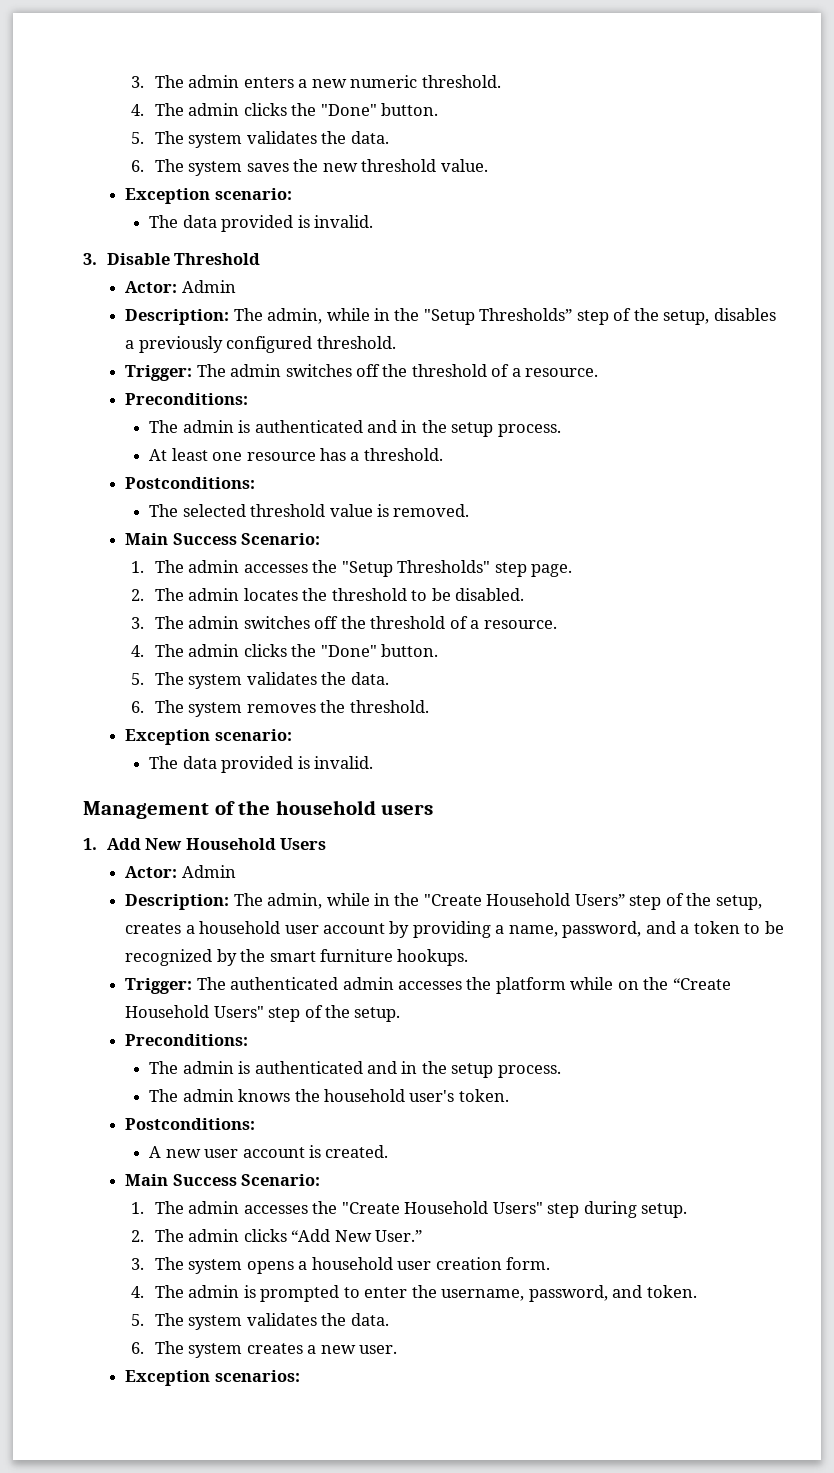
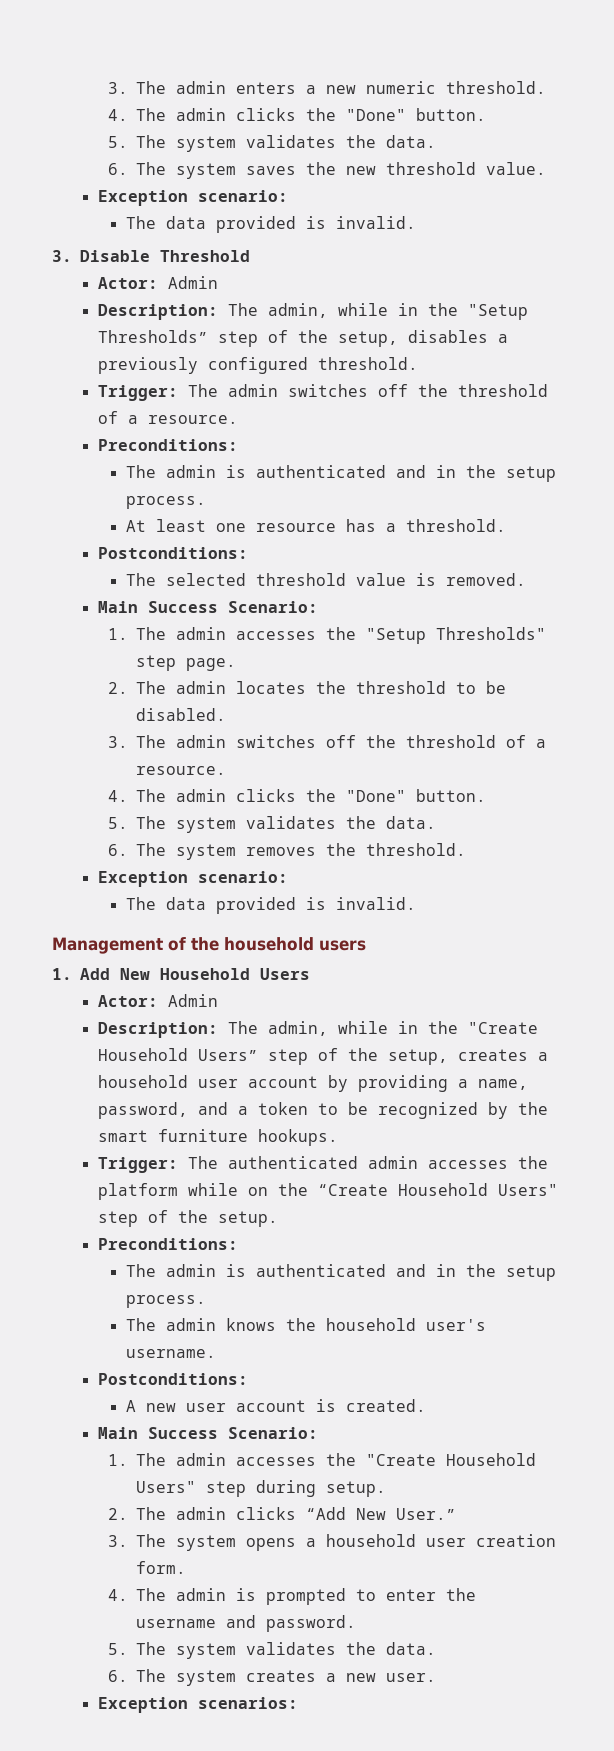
[458,1089,509,1102] token. -> [125,1349,216,1358] username.
[441,1285,697,1302] username, password, and token. -> [136,1615,357,1632] username and password.

